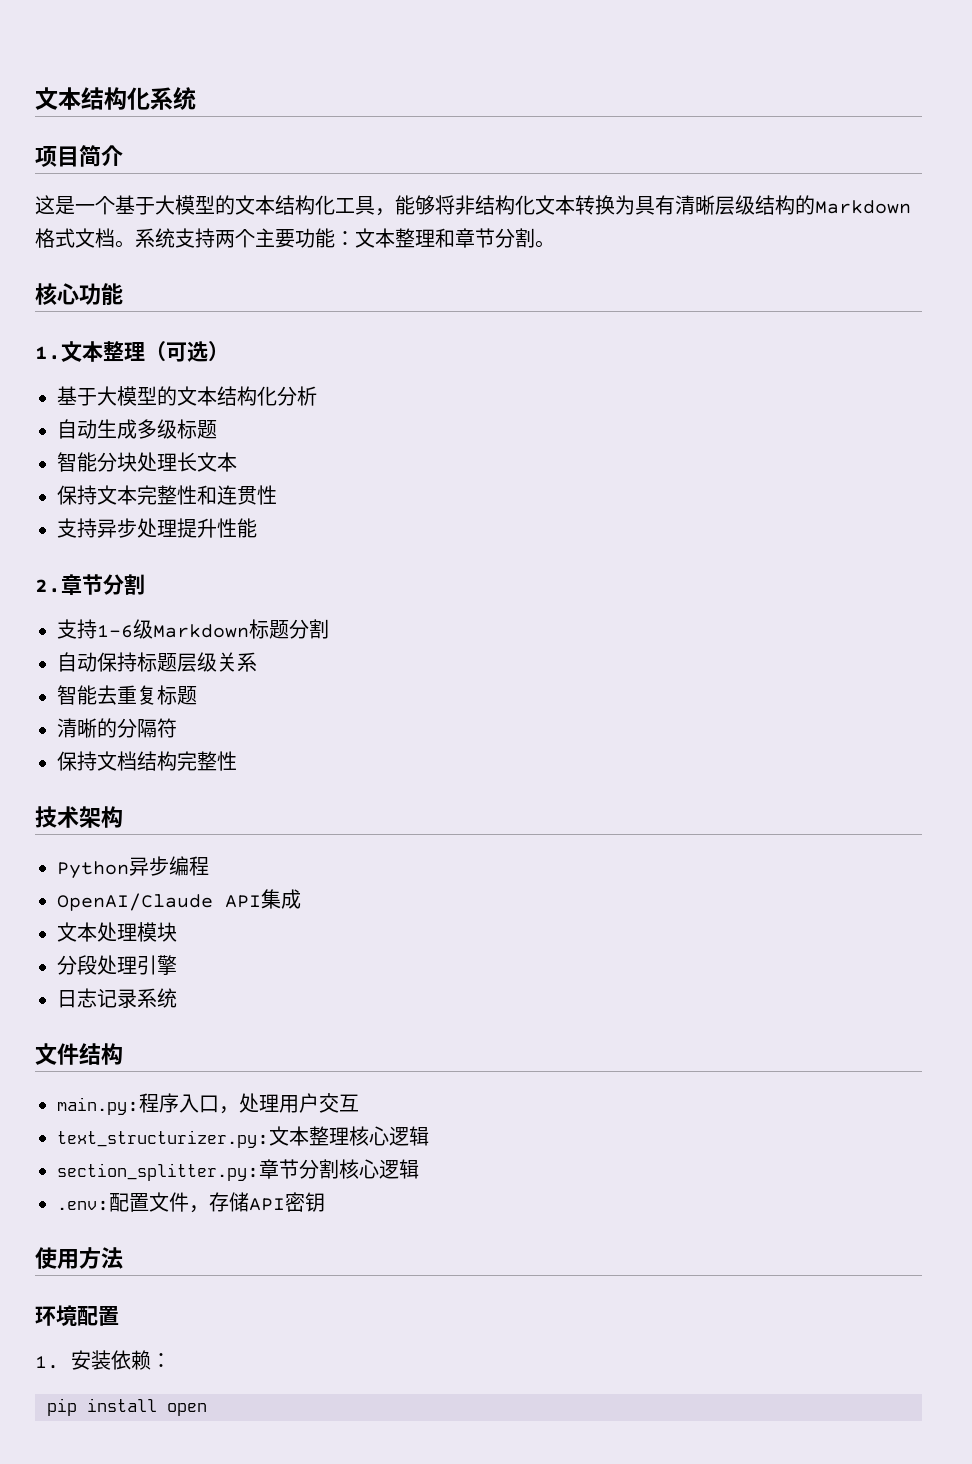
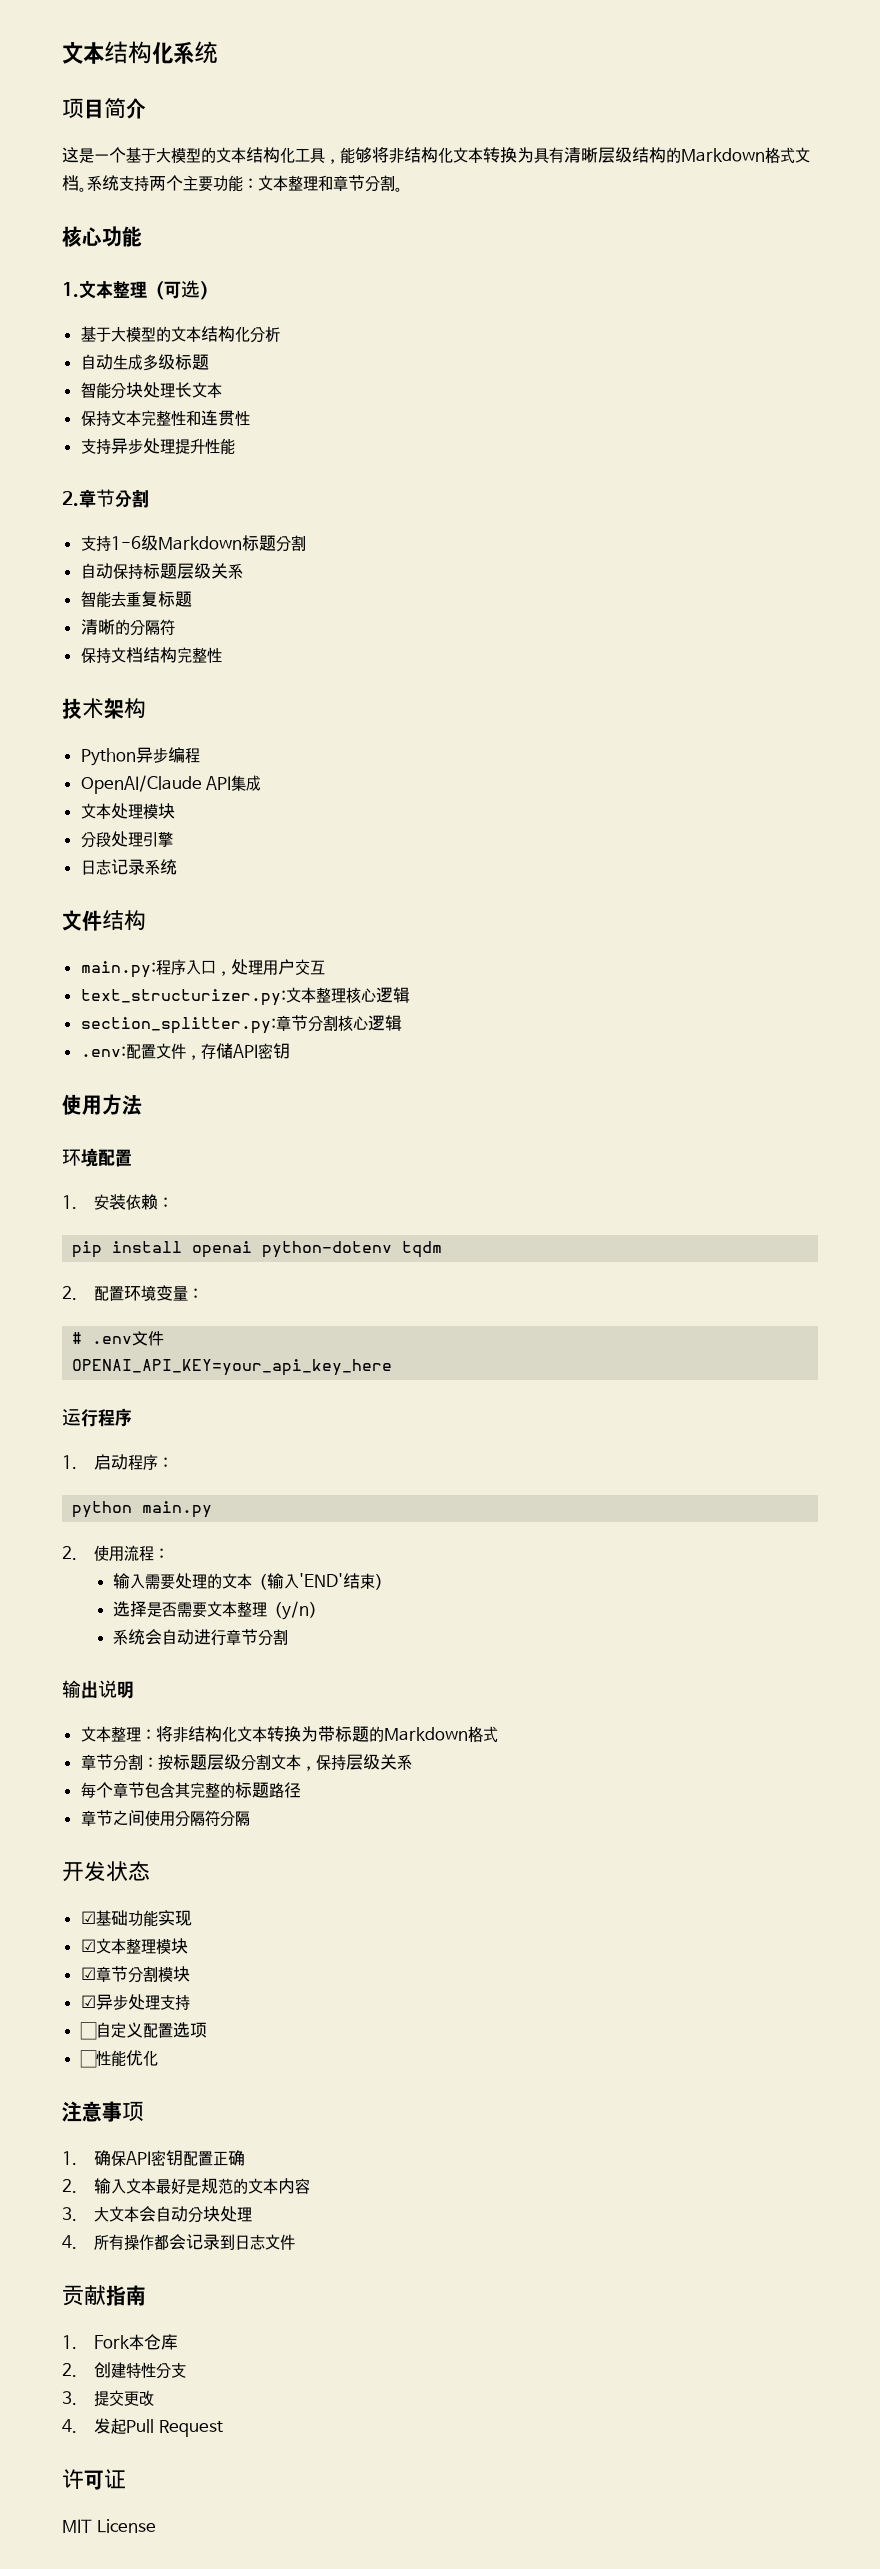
[167,1403,207,1416] open -> [192,1241,443,1258] [62,1285,204,1301] [72,1331,165,1346] [72,1359,393,1376] [62,1408,132,1427] [62,1454,174,1470] [72,1501,213,1518] [62,1545,170,1561] [112,1573,390,1590] [112,1601,324,1620] [112,1629,288,1646] [62,1680,134,1699] [80,1726,498,1743] [80,1754,412,1771] [80,1782,301,1799] [80,1810,250,1827] [62,1861,150,1882] [80,1910,192,1927] [80,1938,188,1955] [80,1966,190,1983] [80,1994,190,2010] [79,2022,207,2040] [79,2050,158,2068] [62,2101,144,2122] [62,2150,246,2167] [62,2178,311,2195] [62,2206,253,2223] [62,2234,296,2251] [62,2285,146,2306] [62,2334,179,2350] [62,2362,187,2379] [62,2390,155,2407] [62,2418,223,2437] [62,2469,126,2490] [62,2519,156,2533] openai python-dotenv tqdm // 2.配置环境变量： // # .env文件 // OPENAI_API_KEY=your_api_key_here // 运行程序 // 1.启动程序： // python main.py // 2.使用流程： // 输入需要处理的文本（输入'END'结束） // 选择是否需要文本整理（y/n） // 系统会自动进行章节分割 // 输出说明 // 文本整理：将非结构化文本转换为带标题的Markdown格式 // 章节分割：按标题层级分割文本，保持层级关系 // 每个章节包含其完整的标题路径 // 章节之间使用分隔符分隔 // 开发状态 // ☑基础功能实现 // ☑文本整理模块 // ☑章节分割模块 // ☑异步处理支持 // ☐自定义配置选项 // ☐性能优化 // 注意事项 // 1.确保API密钥配置正确 // 2.输入文本最好是规范的文本内容 // 3.大文本会自动分块处理 // 4.所有操作都会记录到日志文件 // 贡献指南 // 1. Fork本仓库 // 2.创建特性分支 // 3.提交更改 // 4.发起Pull Request // 许可证 // MIT License

